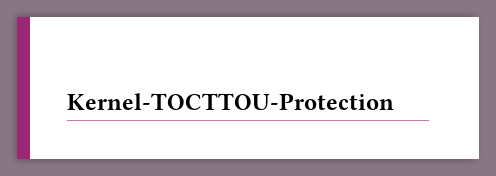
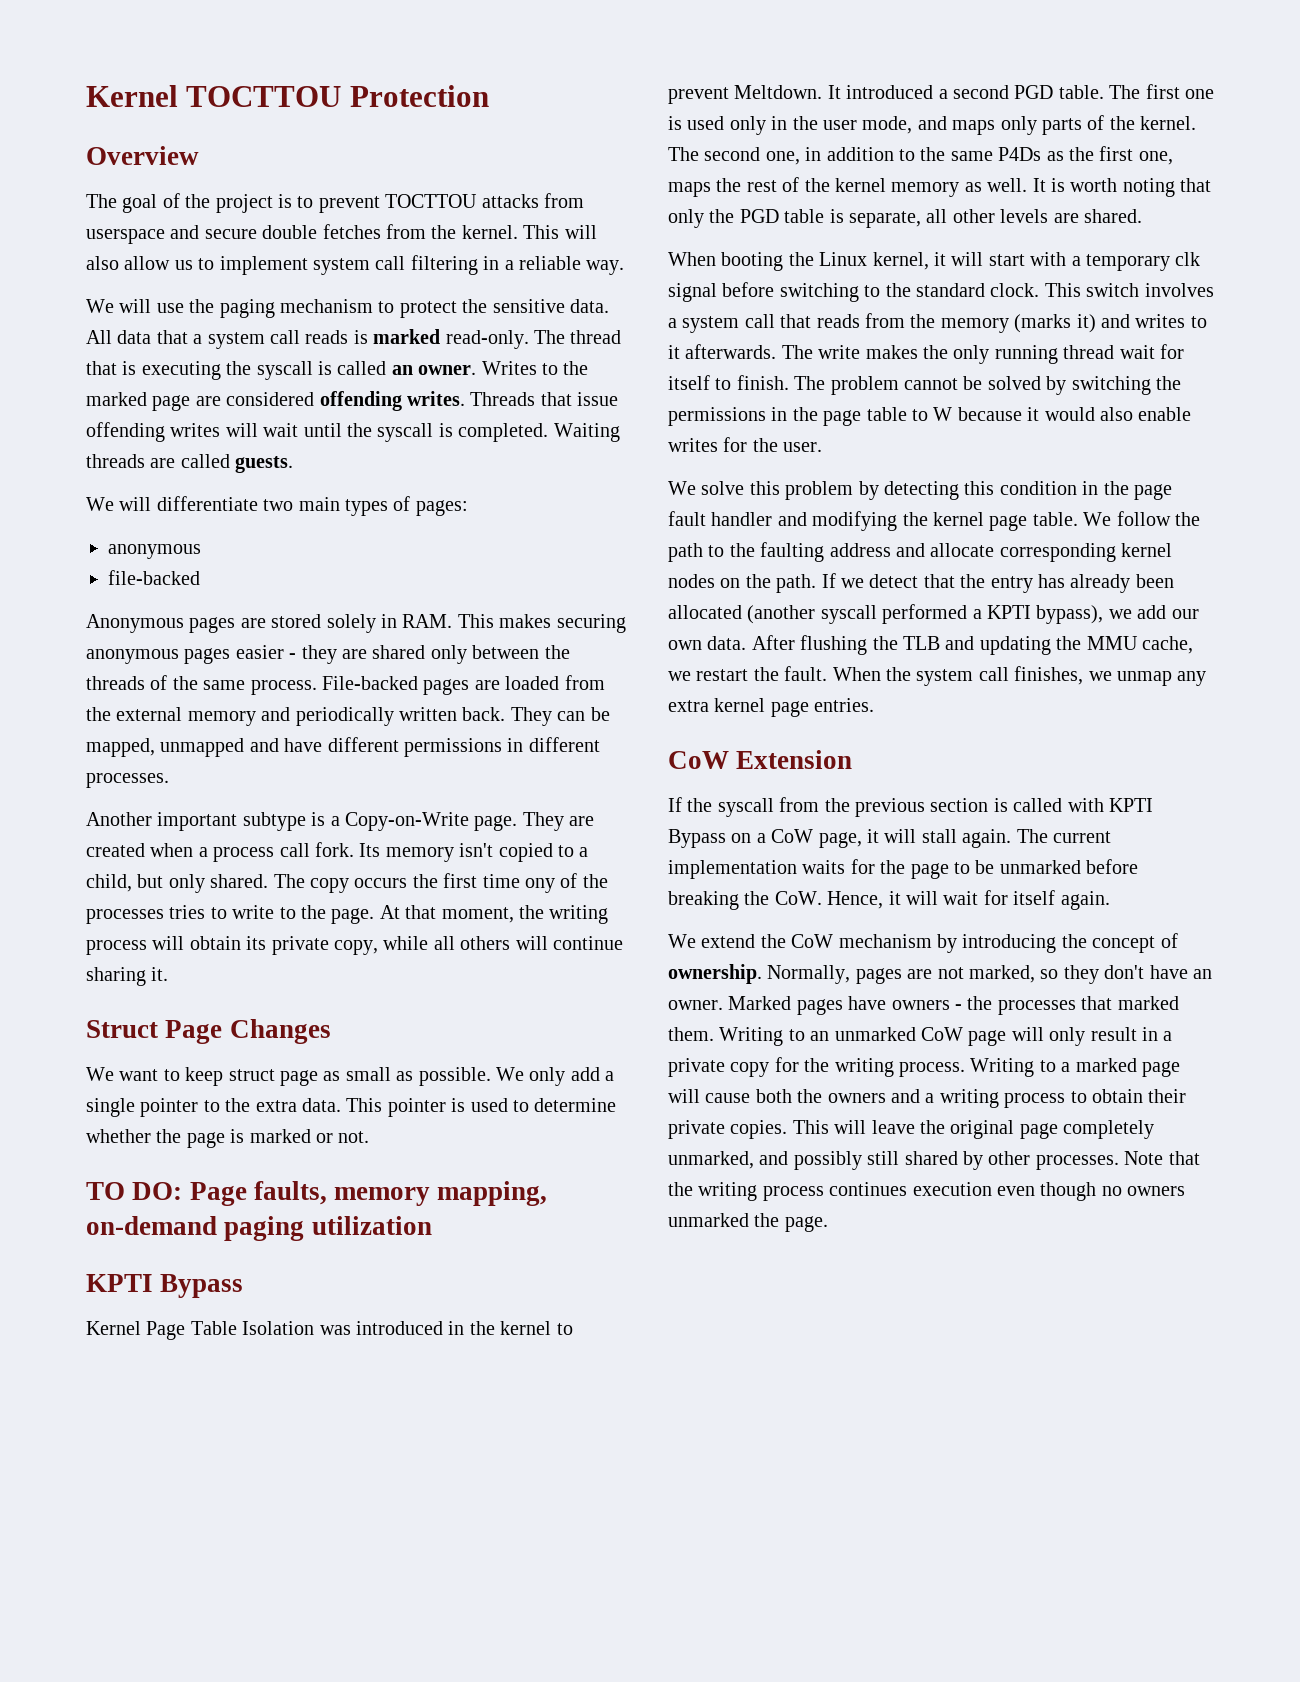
[67,93,394,110] Kernel-TOCTTOU-Protection -> [86,85,489,107] [86,146,199,165] [86,193,584,213] [86,224,597,244] [86,255,625,275] [86,299,609,318] [86,329,622,349] [86,361,589,380] [86,391,619,411] [86,422,620,442] [86,454,294,473] [86,496,468,516] [108,544,201,559] [108,570,200,585] [86,614,626,633] [86,645,570,664] [86,675,605,695] [86,707,610,726] [86,737,600,757] [86,773,169,788] [86,812,595,831] [86,842,589,862] [86,873,608,893] [86,905,609,924] [86,936,623,955] [86,967,169,986] [86,1019,331,1044] [86,1067,615,1086] [86,1098,617,1117] [86,1129,370,1148] [86,1181,548,1206] [86,1216,432,1241] [86,1274,244,1298] [86,1321,573,1340] [668,84,1214,104] [668,115,1197,135] [668,146,1173,165] [668,177,1212,197] [668,209,1142,228] [668,252,1201,271] [668,282,1214,302] [668,313,1207,333] [668,344,1184,364] [668,375,1181,395] [668,407,1192,426] [668,437,823,452] [668,481,1172,500] [668,511,1200,531] [668,542,1173,562] [668,573,1174,593] [668,604,1199,624] [668,635,1193,655] [668,666,1207,686] [668,698,875,717] [668,750,853,769] [668,797,1153,817] [668,829,1111,848] [668,859,1139,879] [668,890,1110,910] [668,933,1178,953] [668,964,1212,984] [668,996,1179,1015] [668,1027,1173,1046] [668,1057,1180,1077] [668,1089,1187,1108] [668,1120,1155,1139] [668,1151,1200,1170] [668,1182,1186,1201] [668,1213,828,1232] Kernel TOCTTOU Protection // Overview // The goal of the project is to prevent TOCTTOU attacks from userspace and secure double fetches from the kernel. This will also allow us to implement system call filtering in a reliable way. // We will use the paging mechanism to protect the sensitive data. All data that a system call reads is marked read-only. The thread that is executing the syscall is called an owner. Writes to the marked page are considered offending writes. Threads that issue offending writes will wait until the syscall is completed. Waiting threads are called guests. // We will differentiate two main types of pages: // anonymous // file-backed // Anonymous pages are stored solely in RAM. This makes securing anonymous pages easier - they are shared only between the threads of the same process. File-backed pages are loaded from the external memory and periodically written back. They can be mapped, unmapped and have different permissions in different processes. // Another important subtype is a Copy-on-Write page. They are created when a process call fork. Its memory isn't copied to a child, but only shared. The copy occurs the first time ony of the processes tries to write to the page. At that moment, the writing process will obtain its private copy, while all others will continue sharing it. // Struct Page Changes // We want to keep struct page as small as possible. We only add a single pointer to the extra data. This pointer is used to determine whether the page is marked or not. // TO DO: Page faults, memory mapping, on-demand paging utilization // KPTI Bypass // Kernel Page Table Isolation was introduced in the kernel to prevent Meltdown. It introduced a second PGD table. The first one is used only in the user mode, and maps only parts of the kernel. The second one, in addition to the same P4Ds as the first one, maps the rest of the kernel memory as well. It is worth noting that only the PGD table is separate, all other levels are shared. // When booting the Linux kernel, it will start with a temporary clk signal before switching to the standard clock. This switch involves a system call that reads from the memory (marks it) and writes to it afterwards. The write makes the only running thread wait for itself to finish. The problem cannot be solved by switching the permissions in the page table to W because it would also enable writes for the user. // We solve this problem by detecting this condition in the page fault handler and modifying the kernel page table. We follow the path to the faulting address and allocate corresponding kernel nodes on the path. If we detect that the entry has already been allocated (another syscall performed a KPTI bypass), we add our own data. After flushing the TLB and updating the MMU cache, we restart the fault. When the system call finishes, we unmap any extra kernel page entries. // CoW Extension // If the syscall from the previous section is called with KPTI Bypass on a CoW page, it will stall again. The current implementation waits for the page to be unmarked before breaking the CoW. Hence, it will wait for itself again. // We extend the CoW mechanism by introducing the concept of ownership. Normally, pages are not marked, so they don't have an owner. Marked pages have owners - the processes that marked them. Writing to an unmarked CoW page will only result in a private copy for the writing process. Writing to a marked page will cause both the owners and a writing process to obtain their private copies. This will leave the original page completely unmarked, and possibly still shared by other processes. Note that the writing process continues execution even though no owners unmarked the page.

